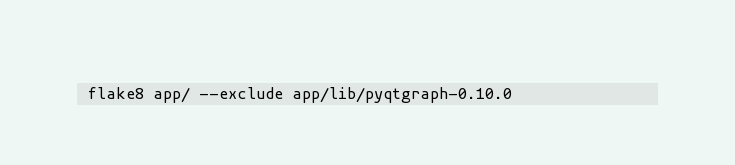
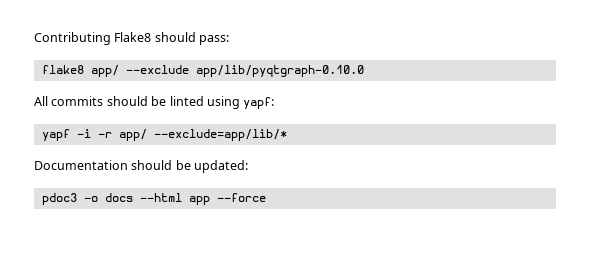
(87, 93) none -> [34,32,230,45] Contributing Flake8 should pass: //
(512, 95) none -> [34,96,275,109] [41,129,287,141] [34,160,249,173] [41,193,266,205] // All commits should be linted using yapf: // yapf -i -r app/ --exclude=app/lib/* // Documentation should be updated: // pdoc3 -o docs --html app --force

